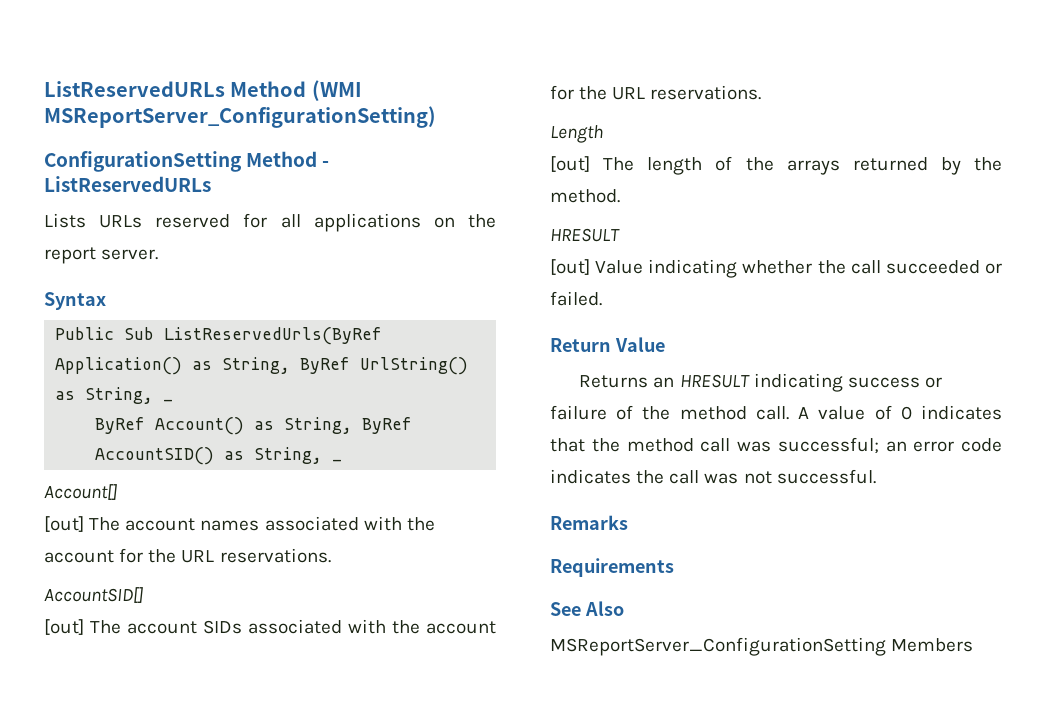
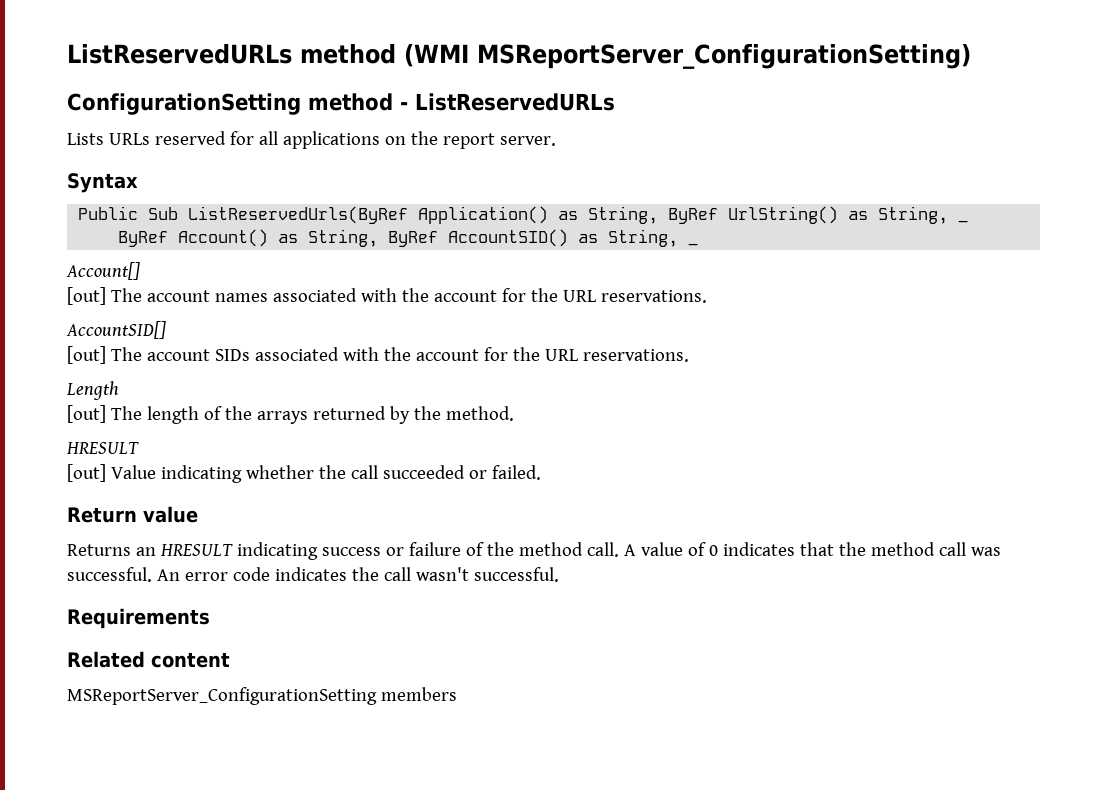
[44,81,307,97] ListReservedURLs Method -> [67,44,396,64] ListReservedURLs method
[246,151,318,167] Method -> [308,93,393,111] method
[614,337,665,352] Value -> [143,506,198,523] value
[777,437,907,454] successful; an -> [67,567,180,582] successful. An
[704,469,876,484] [550,515,628,530] was not successful. // Remarks -> [415,567,559,582] wasn't successful.
[550,601,624,616] See Also -> [67,651,230,668] Related content
[891,638,974,652] Members -> [380,687,457,701] members

